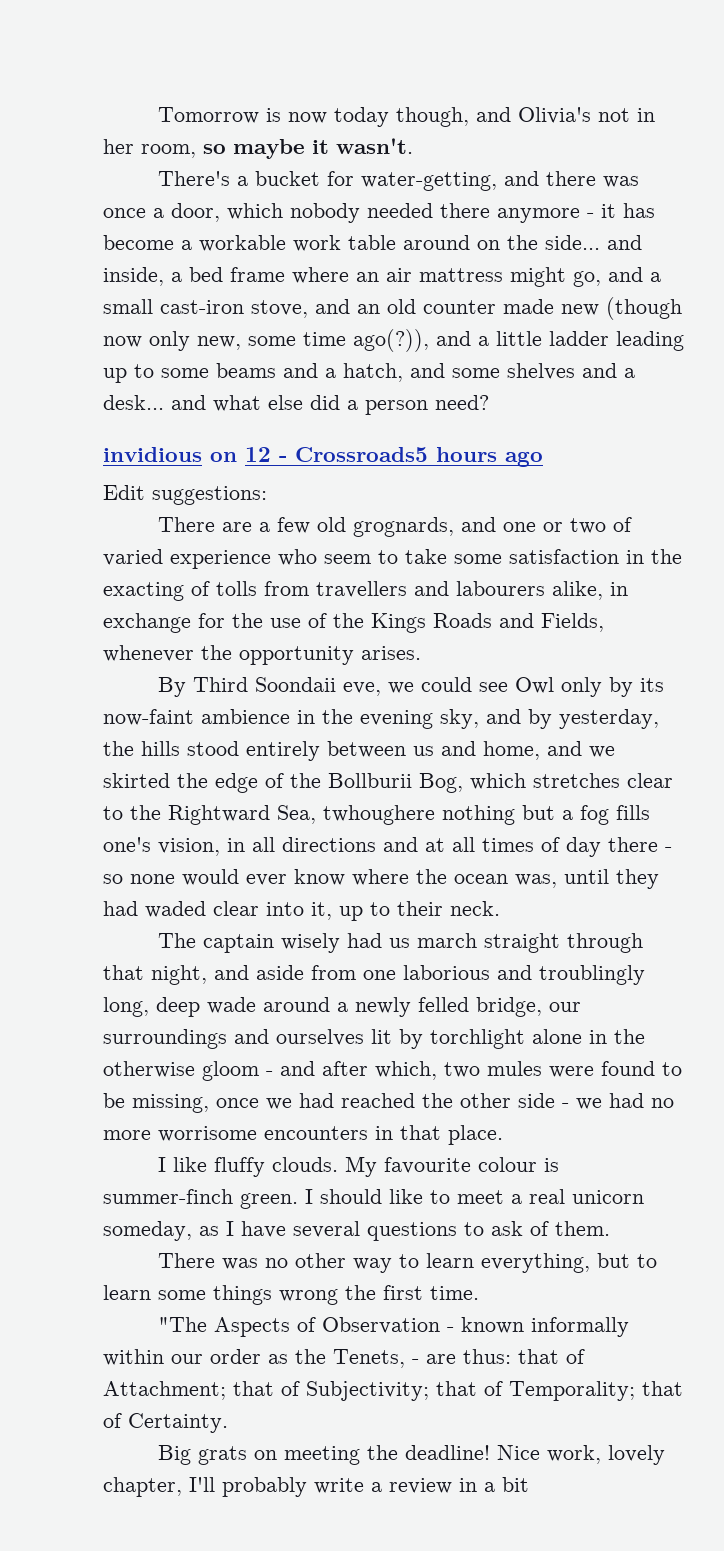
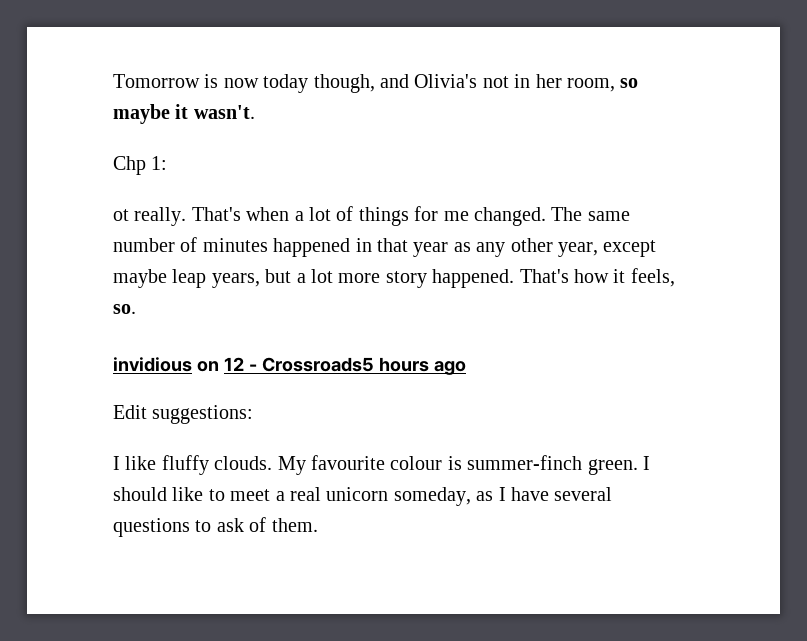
[158,171,640,191] [103,203,655,223] [103,235,642,252] [103,267,661,287] [103,297,682,320] [103,329,684,352] [103,363,635,383] [103,395,489,415] There's a bucket for water-getting, and there was once a door, which nobody needed there anymore - it has become a workable work table around on the side... and inside, a bed frame where an air mattress might go, and a small cast-iron stove, and an old counter made new (though now only new, some time ago(?)), and a little ladder leading up to some beams and a hatch, and some shelves and a desk... and what else did a person need? -> [113,156,168,175] [113,206,630,226] [113,237,657,257] [113,268,675,288] [113,304,136,314] Chp 1: // ot really. That's when a lot of things for me changed. The same number of minutes happened in that year as any other year, except maybe leap years, but a lot more story happened. That's how it feels, so.
[158,517,633,537] [103,549,682,569] [103,581,628,601] [103,613,604,633] [103,645,421,665] [158,677,665,697] [103,709,659,729] [103,741,615,761] [103,773,673,793] [103,805,650,825] [103,837,672,857] [103,869,659,889] [103,901,500,921] [158,933,644,953] [103,965,645,985] [103,997,581,1017] [103,1029,645,1049] [103,1061,682,1081] [103,1093,674,1113] [103,1125,503,1145] // There are a few old grognards, and one or two of varied experience who seem to take some satisfaction in the exacting of tolls from travellers and labourers alike, in exchange for the use of the Kings Roads and Fields, whenever the opportunity arises. // By Third Soondaii eve, we could see Owl only by its now-faint ambience in the evening sky, and by yesterday, the hills stood entirely between us and home, and we skirted the edge of the Bollburii Bog, which stretches clear to the Rightward Sea, twhoughere nothing but a fog fills one's vision, in all directions and at all times of day there - so none would ever know where the ocean was, until they had waded clear into it, up to their neck. // The captain wisely had us march straight through that night, and aside from one laborious and troublingly long, deep wade around a newly felled bridge, our surroundings and ourselves lit by torchlight alone in the otherwise gloom - and after which, two mules were found to be missing, once we had reached the other side - we had no more worrisome encounters in that place. -> (254, 414) none
[158,1253,658,1273] [103,1285,479,1305] [158,1317,630,1337] [103,1349,585,1368] [103,1381,683,1401] [103,1413,228,1433] [158,1445,666,1465] [103,1477,529,1497] // There was no other way to learn everything, but to learn some things wrong the first time. // "The Aspects of Observation - known informally within our order as the Tenets, - are thus: that of Attachment; that of Subjectivity; that of Temporality; that of Certainty. // Big grats on meeting the deadline! Nice work, lovely chapter, I'll probably write a review in a bit -> (318, 525) none

